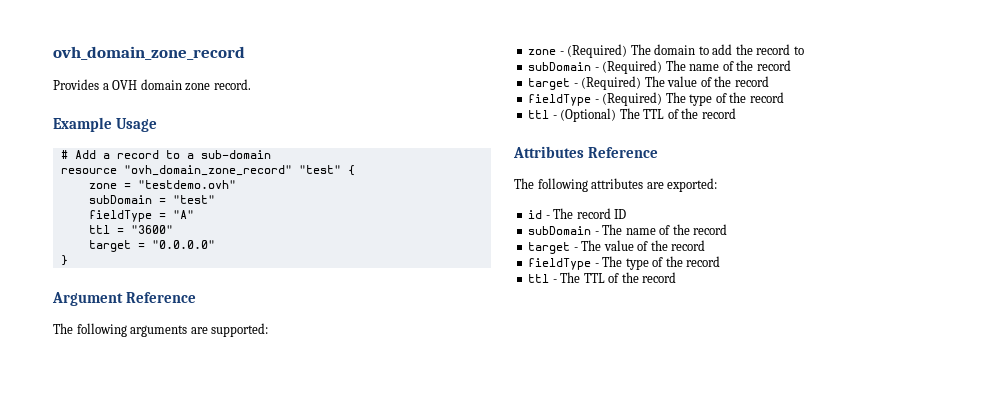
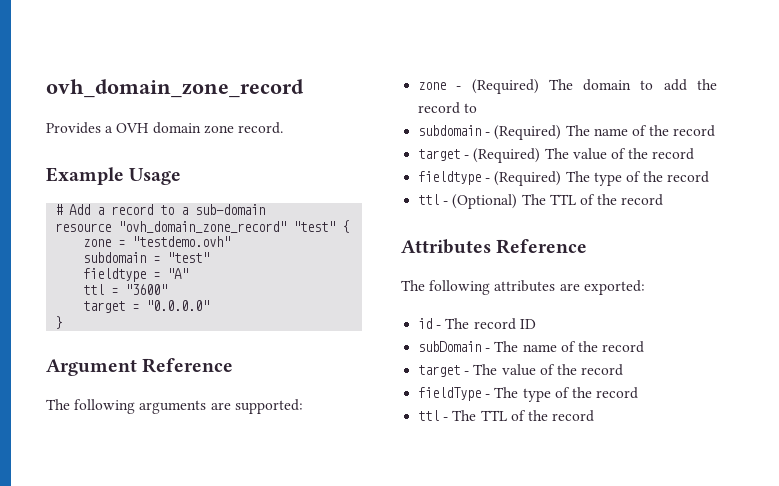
[88,195,152,204] subDomain -> [83,252,147,263] subdomain
[88,210,152,222] fieldType -> [83,268,147,282] fieldtype
[528,62,592,71] subDomain -> [418,125,482,136] subdomain
[528,94,592,106] fieldType -> [418,171,482,185] fieldtype

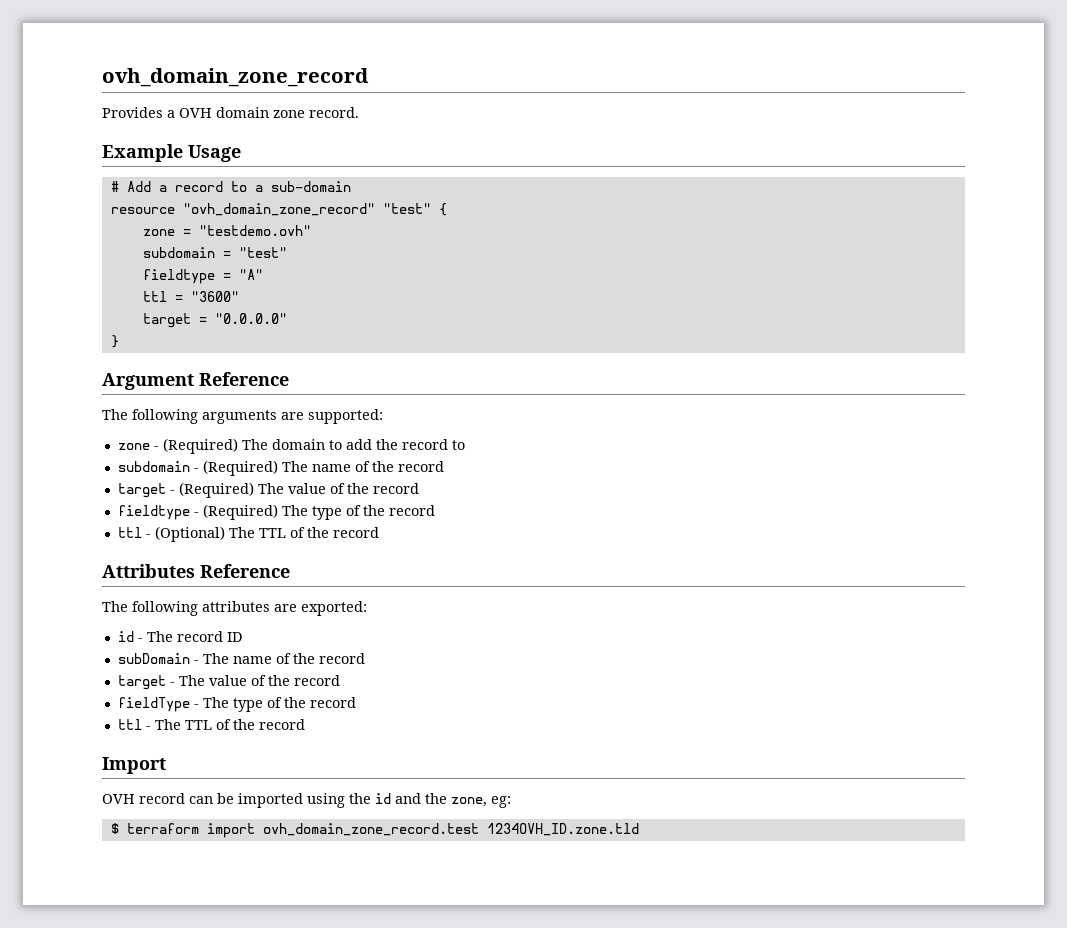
(595, 416) none -> [102,757,166,774] [102,793,511,808] [110,823,639,838] // Import // OVH record can be imported using the id and the zone, eg: // $ terraform import ovh_domain_zone_record.test 1234OVH_ID.zone.tld

